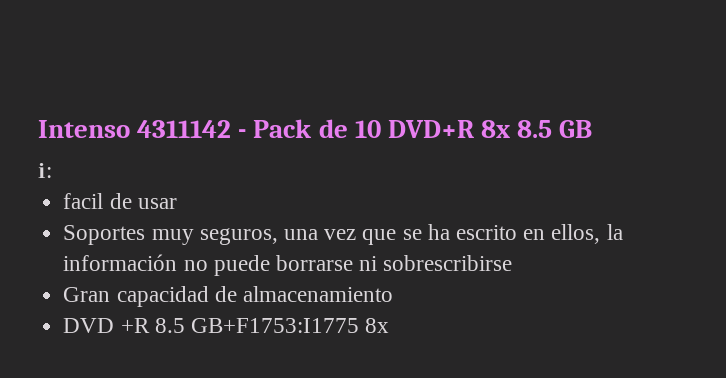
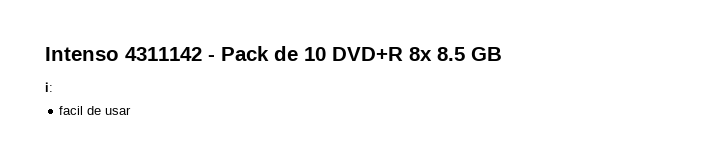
[63,224,623,245] [63,254,513,276] [63,286,393,307] [63,318,390,333] // Soportes muy seguros, una vez que se ha escrito en ellos, la información no puede borrarse ni sobrescribirse // Gran capacidad de almacenamiento // DVD +R 8.5 GB+F1753:I1775 8x -> (132, 111) none

